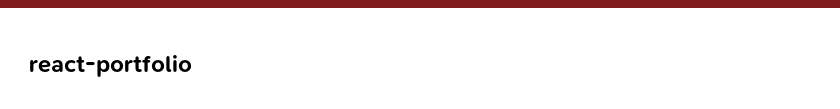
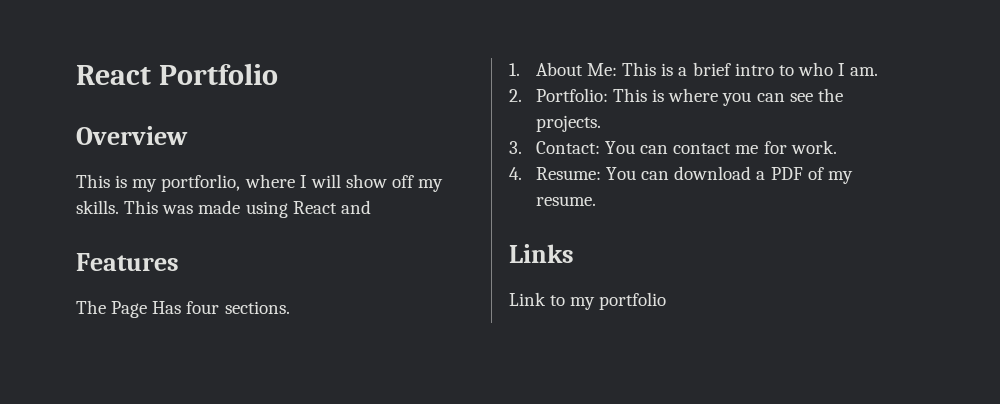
[29,55,192,77] react-portfolio -> [76,63,278,85] [76,126,188,145] [76,174,444,192] [76,200,371,218] [76,253,179,271] [76,300,290,318] [509,62,879,76] [509,88,843,106] [535,115,601,132] [509,140,837,154] [509,166,853,184] [535,196,596,206] [509,244,574,263] [509,292,667,310] React Portfolio // Overview // This is my portforlio, where I will show off my skills. This was made using React and // Features // The Page Has four sections. // 1. About Me: This is a brief intro to who I am. // 2. Portfolio: This is where you can see the projects. // 3. Contact: You can contact me for work. // 4. Resume: You can download a PDF of my resume. // Links // Link to my portfolio

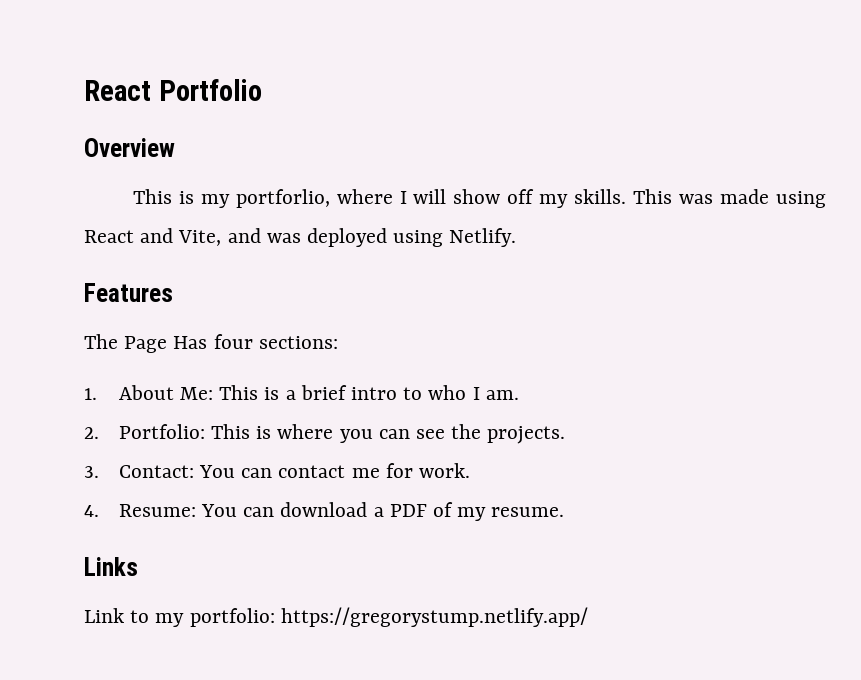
(371, 207) none -> [178,228,517,247] Vite, and was deployed using Netlify.
[224,301,290,314] sections. -> [258,336,338,349] sections:
[599,292,667,310] portfolio -> [189,607,588,627] portfolio: https://gregorystump.netlify.app/

